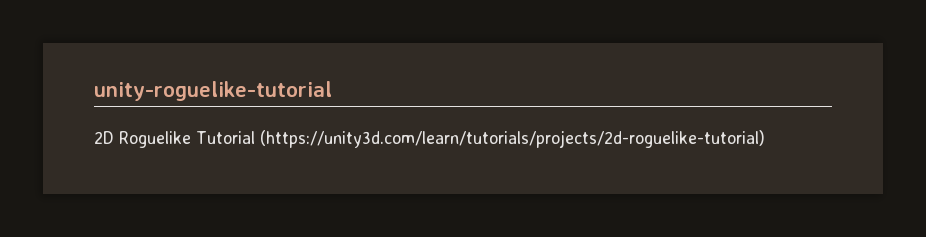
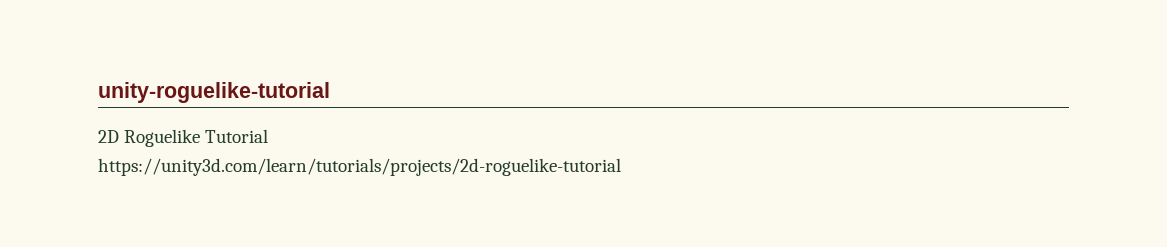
[259,130,765,148] (https://unity3d.com/learn/tutorials/projects/2d-roguelike-tutorial) -> [98,158,621,176] // https://unity3d.com/learn/tutorials/projects/2d-roguelike-tutorial

